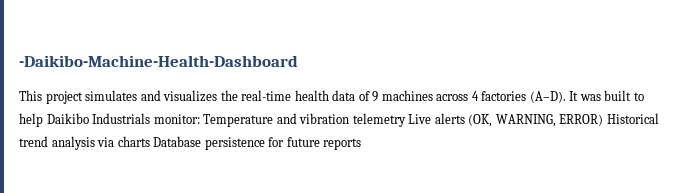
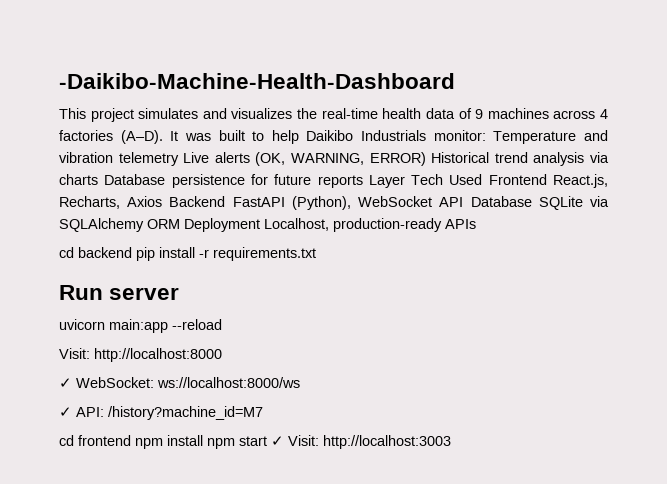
(362, 144) none -> [368,174,608,188] [59,196,609,210] [59,218,476,232] [59,247,316,261] [59,285,180,300] [59,319,222,333] [59,348,222,362] [59,377,300,388] [59,406,263,420] [59,435,451,449] Layer Tech Used Frontend React.js, Recharts, Axios Backend FastAPI (Python), WebSocket API Database SQLite via SQLAlchemy ORM Deployment Localhost, production-ready APIs // cd backend pip install -r requirements.txt // Run server // uvicorn main:app --reload // Visit: http://localhost:8000 // ✓ WebSocket: ws://localhost:8000/ws // ✓ API: /history?machine_id=M7 // cd frontend npm install npm start ✓ Visit: http://localhost:3003

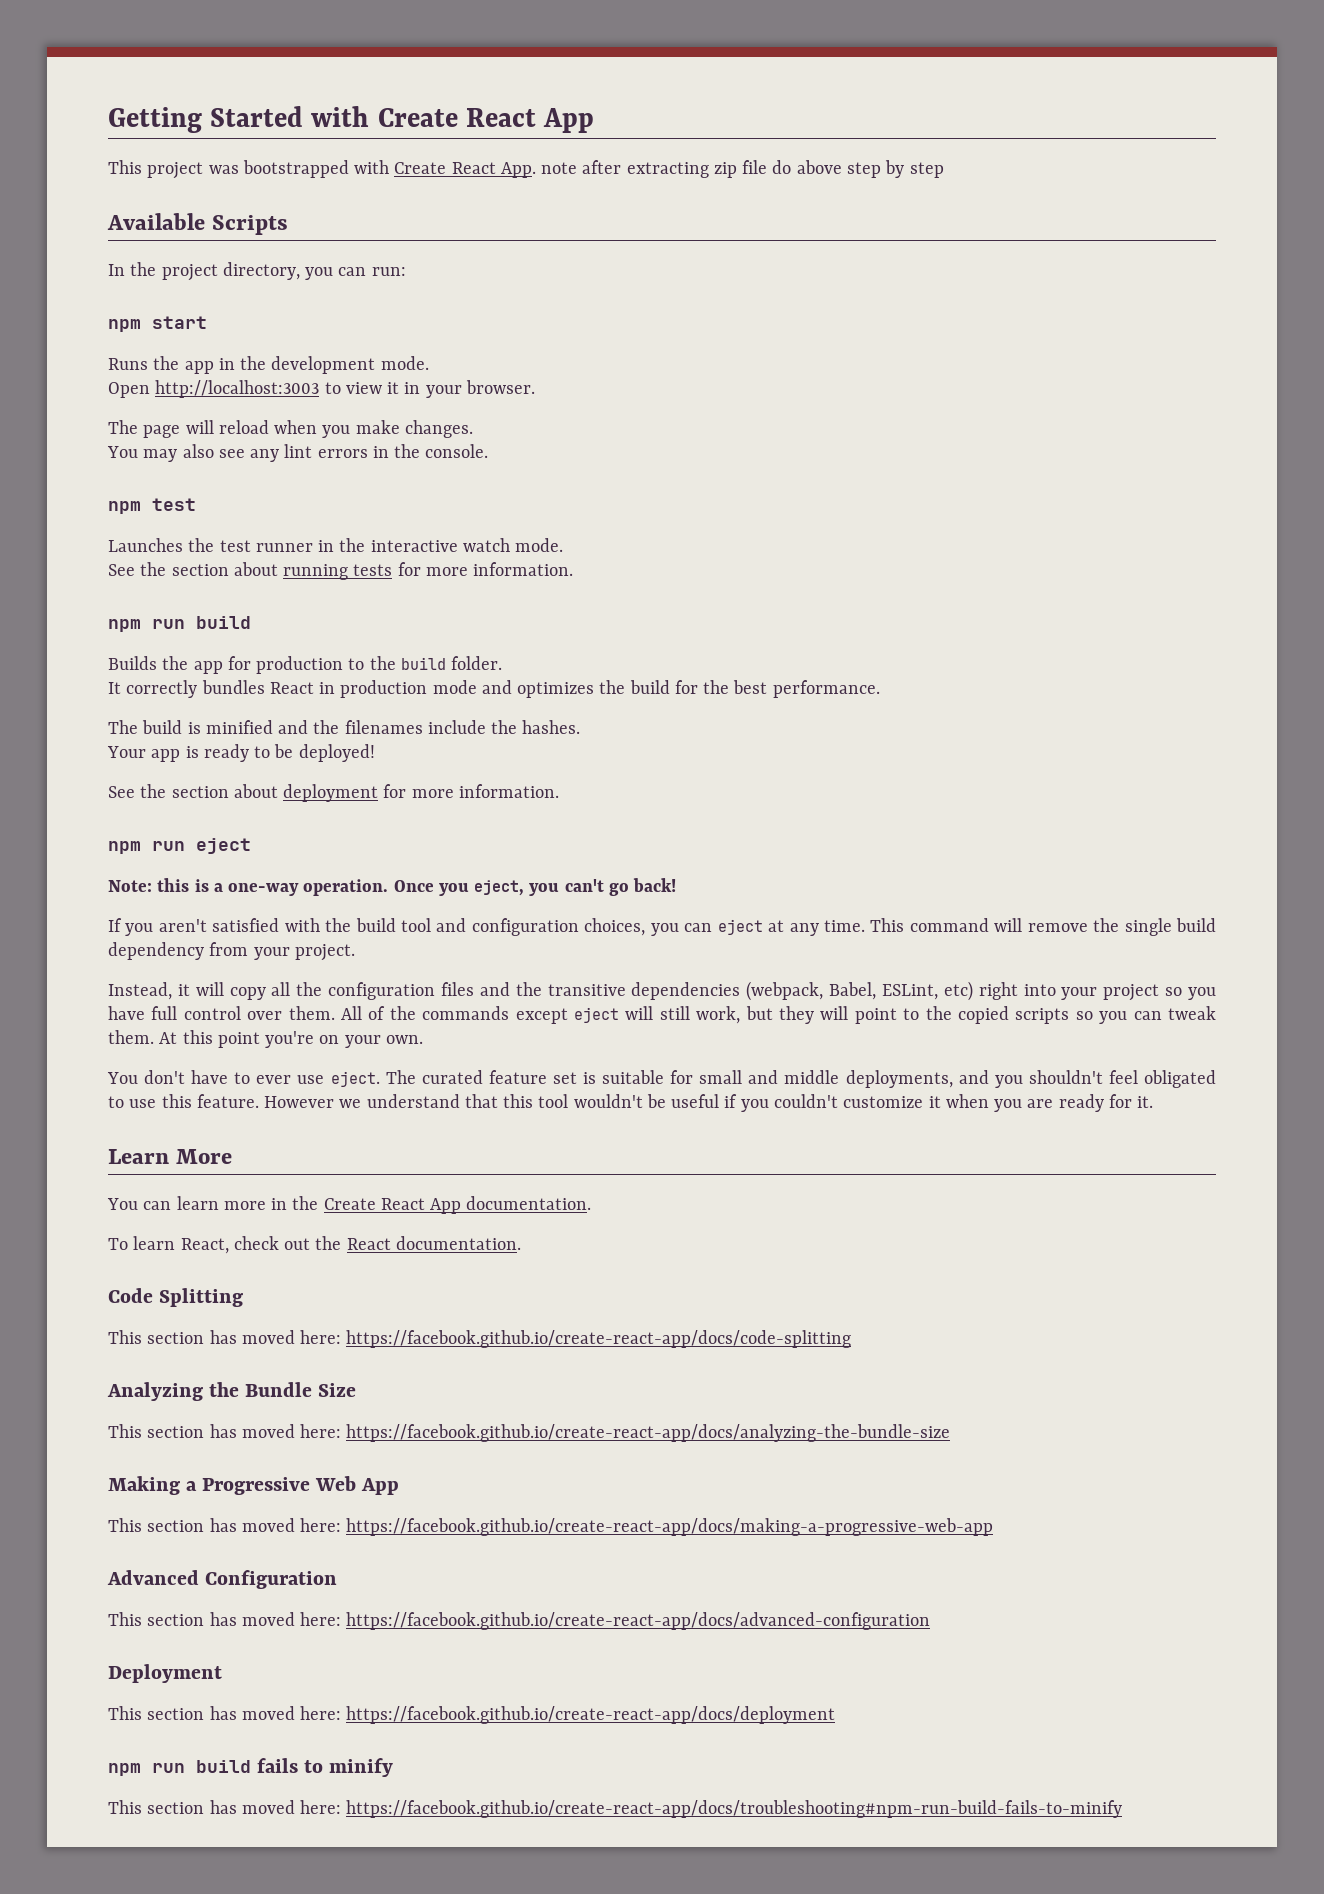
[59,73,455,89] [59,108,609,122] [59,130,608,144] [59,152,610,166] [59,174,608,188] [59,196,609,210] [59,218,476,232] [59,247,316,261] [59,285,180,300] [59,319,222,333] [59,348,222,362] [59,377,300,388] [59,406,263,420] [59,435,451,449] -Daikibo-Machine-Health-Dashboard // This project simulates and visualizes the real-time health data of 9 machines across 4 factories (A–D). It was built to help Daikibo Industrials monitor: Temperature and vibration telemetry Live alerts (OK, WARNING, ERROR) Historical trend analysis via charts Database persistence for future reports Layer Tech Used Frontend React.js, Recharts, Axios Backend FastAPI (Python), WebSocket API Database SQLite via SQLAlchemy ORM Deployment Localhost, production-ready APIs // cd backend pip install -r requirements.txt // Run server // uvicorn main:app --reload // Visit: http://localhost:8000 // ✓ WebSocket: ws://localhost:8000/ws // ✓ API: /history?machine_id=M7 // cd frontend npm install npm start ✓ Visit: http://localhost:3003 -> [108,106,595,133] [108,160,944,179] [107,213,289,235] [108,262,406,281] [108,316,207,332] [108,356,429,374] [108,380,535,398] [108,420,473,438] [107,444,489,462] [108,498,196,514] [108,538,564,552] [108,562,574,580] [108,616,251,632] [108,656,503,674] [108,680,880,698] [108,720,581,734] [107,744,375,762] [108,784,559,802] [108,838,251,854] [108,878,677,896] [108,918,1216,936] [108,942,355,961] [108,981,1217,1001] [108,1006,1216,1024] [108,1030,423,1048] [107,1070,1217,1088] [108,1094,1154,1112] [108,1149,233,1164] [107,1196,592,1214] [108,1236,521,1254] [108,1288,244,1307] [108,1330,852,1348] [107,1382,357,1401] [108,1424,951,1442] [108,1476,400,1495] [108,1518,994,1536] [107,1570,338,1589] [108,1612,931,1630] [108,1664,222,1683] [108,1706,836,1724] [108,1758,394,1777] [108,1800,1123,1818] Getting Started with Create React App // This project was bootstrapped with Create React App. note after extracting zip file do above step by step // Available Scripts // In the project directory, you can run: // npm start // Runs the app in the development mode. // Open http://localhost:3003 to view it in your browser. // The page will reload when you make changes. // You may also see any lint errors in the console. // npm test // Launches the test runner in the interactive watch mode. // See the section about running tests for more information. // npm run build // Builds the app for production to the build folder. // It correctly bundles React in production mode and optimizes the build for the best performance. // The build is minified and the filenames include the hashes. // Your app is ready to be deployed! // See the section about deployment for more information. // npm run eject // Note: this is a one-way operation. Once you eject, you can't go back! // If you aren't satisfied with the build tool and configuration choices, you can eject at any time. This command will remove the single build dependency from your project. // Instead, it will copy all the configuration files and the transitive dependencies (webpack, Babel, ESLint, etc) right into your project so you have full control over them. All of the commands except eject will still work, but they will point to the copied scripts so you can tweak them. At this point you're on your own. // You don't have to ever use eject. The curated feature set is suitable for small and middle deployments, and you shouldn't feel obligated to use this feature. However we understand that this tool wouldn't be useful if you couldn't customize it when you are ready for it. // Learn More // You can learn more in the Create React App documentation. // To learn React, check out the React documentation. // Code Splitting // This section has moved here: https://facebook.github.io/create-react-app/docs/code-splitting // Analyzing the Bundle Size // This section has moved here: https://facebook.github.io/create-react-app/docs/analyzing-the-bundle-size // Making a Progressive Web App // This section has moved here: https://facebook.github.io/create-react-app/docs/making-a-progressive-web-app // Advanced Configuration // This section has moved here: https://facebook.github.io/create-react-app/docs/advanced-configuration // Deployment // This section has moved here: https://facebook.github.io/create-react-app/docs/deployment // npm run build fails to minify // This section has moved here: https://facebook.github.io/create-react-app/docs/troubleshooting#npm-run-build-fails-to-minify

